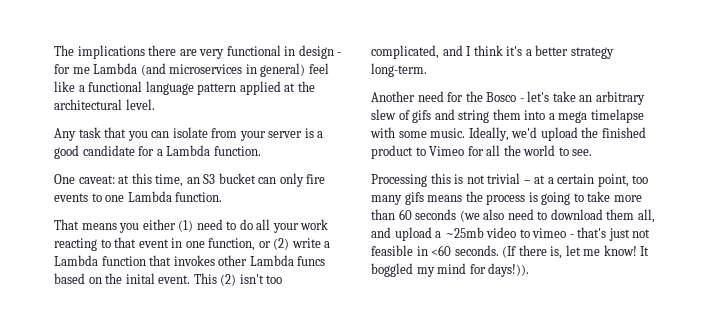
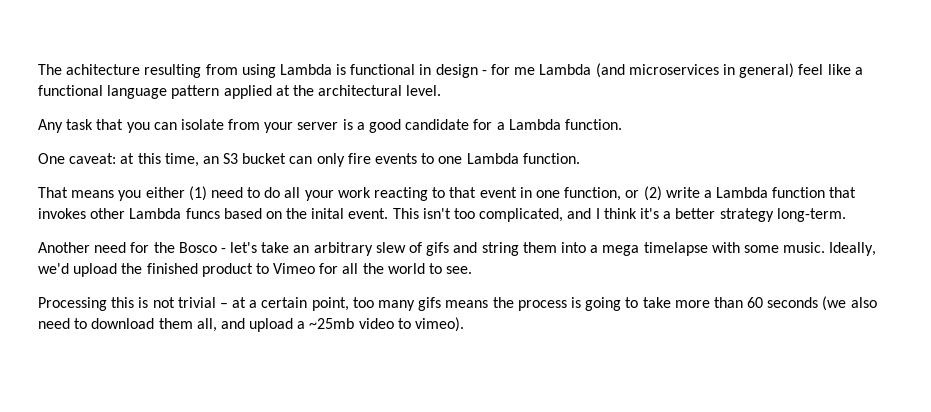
[77,45,225,59] implications there are very -> [66,64,347,78] achitecture resulting from using Lambda is
[220,274,237,286] (2) -> (419, 213) none
[532,227,651,241] [371,245,650,259] [371,263,530,277] vimeo - that's just not feasible in <60 seconds. (If there is, let me know! It boggled my mind for days!)). -> [415,317,465,332] vimeo).

